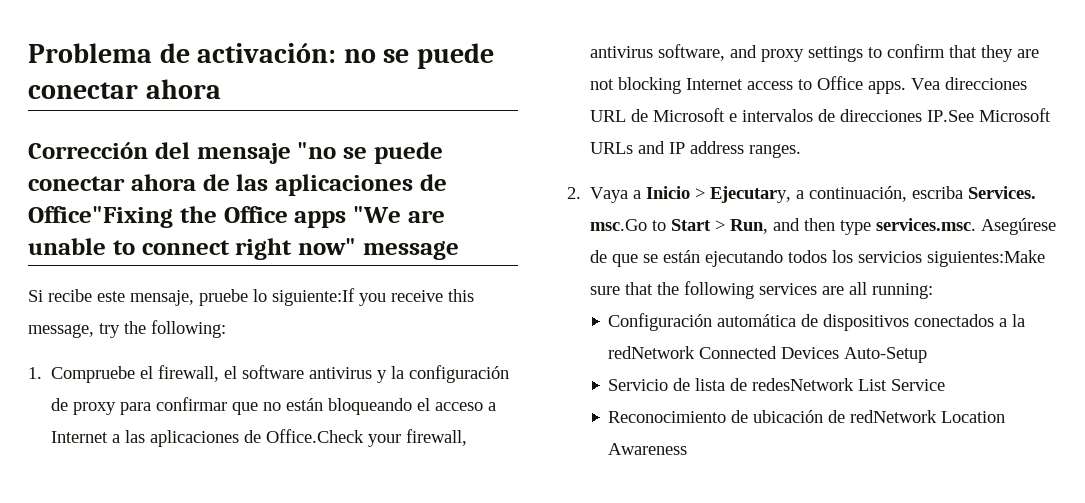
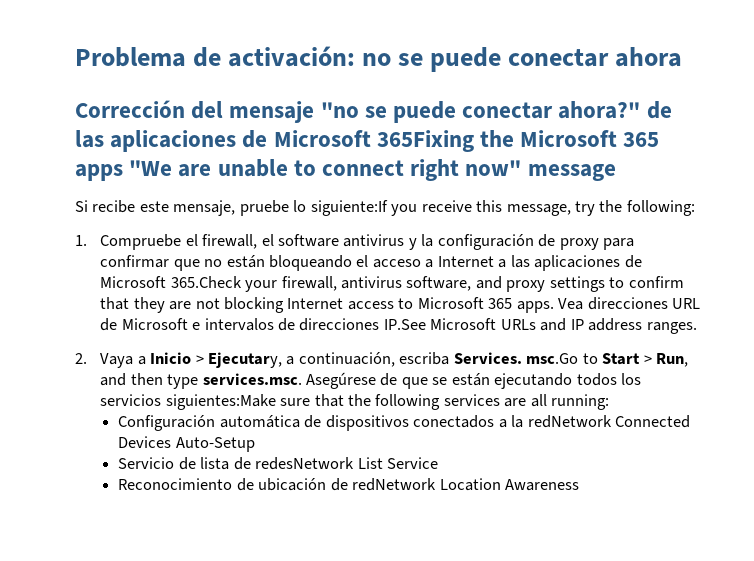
[130,174,196,191] ahora -> [558,101,641,119] ahora?"
[28,206,288,228] Office"Fixing the Office -> [273,130,660,152] Microsoft 365Fixing the Microsoft 365
[266,429,365,443] Office.Check -> [100,276,242,288] Microsoft 365.Check
[817,76,864,90] Office -> [417,297,513,309] Microsoft 365

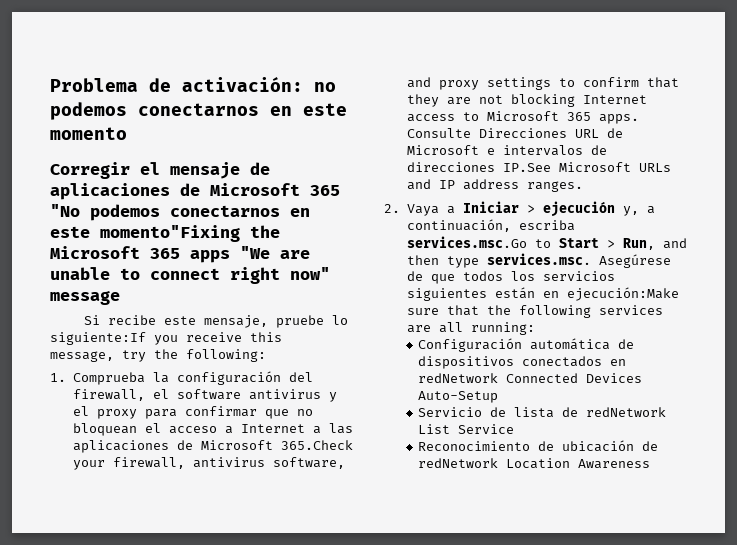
[398,47,683,72] [75,100,672,123] [75,130,474,152] se puede conectar ahora // Corrección del mensaje "no se puede conectar ahora?" de las aplicaciones de Microsoft 365Fixing -> [50,102,347,120] [50,127,127,140] [50,162,270,179] [50,183,340,200] [50,204,310,221] [50,225,240,242] podemos conectarnos en este momento // Corregir el mensaje de aplicaciones de Microsoft 365 "No podemos conectarnos en este momento"Fixing
[100,234,198,250] Compruebe el -> [72,371,313,385] Comprueba la configuración del
[421,234,556,250] la configuración de -> [72,406,89,416] el
[226,255,353,271] están bloqueando -> [72,423,137,436] bloquean
[558,297,668,310] Vea direcciones -> [406,128,567,138] Consulte Direcciones
[150,352,283,368] Inicio > Ejecutary, -> [462,201,639,217] Iniciar > ejecución y,
[453,352,579,364] Services. msc.Go -> [406,236,527,248] services.msc.Go
[432,373,642,389] [100,394,276,410] se están ejecutando todos los servicios siguientes:Make -> [462,271,615,281] [406,287,679,301] todos los servicios siguientes están en ejecución:Make
[498,415,524,428] a la -> [610,359,627,366] en
[255,457,355,470] redesNetwork -> [586,407,667,417] redNetwork

